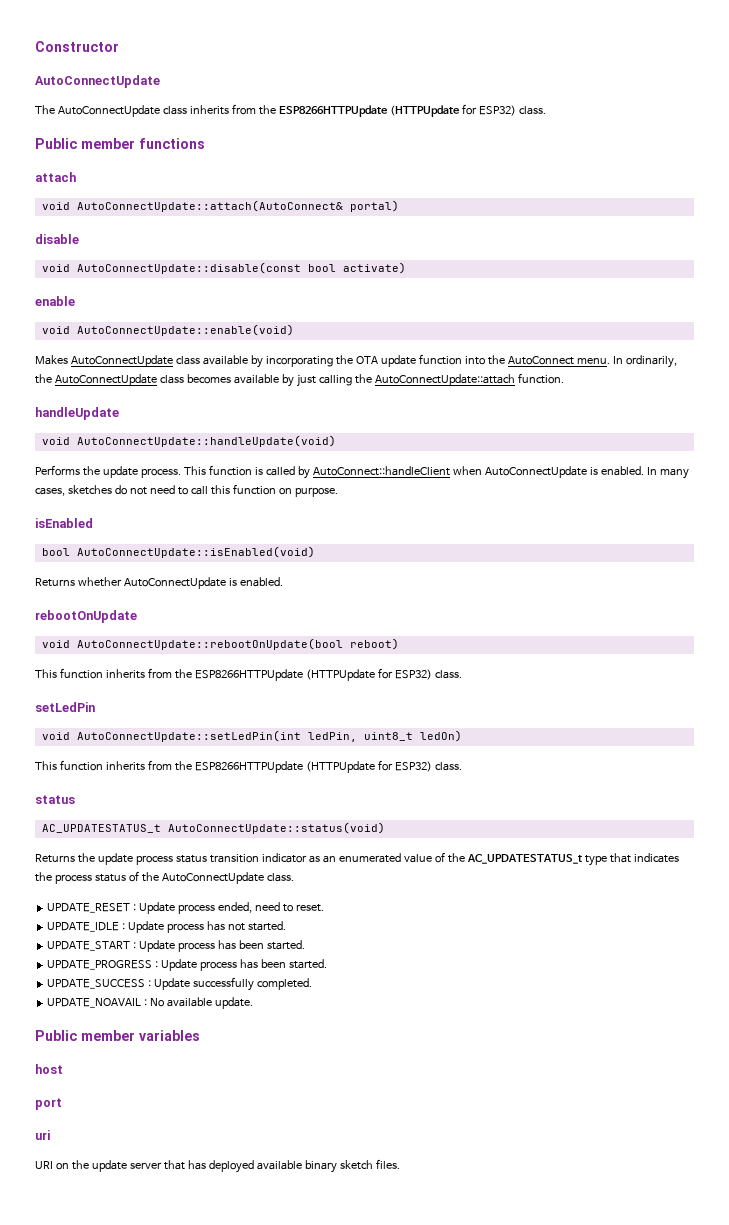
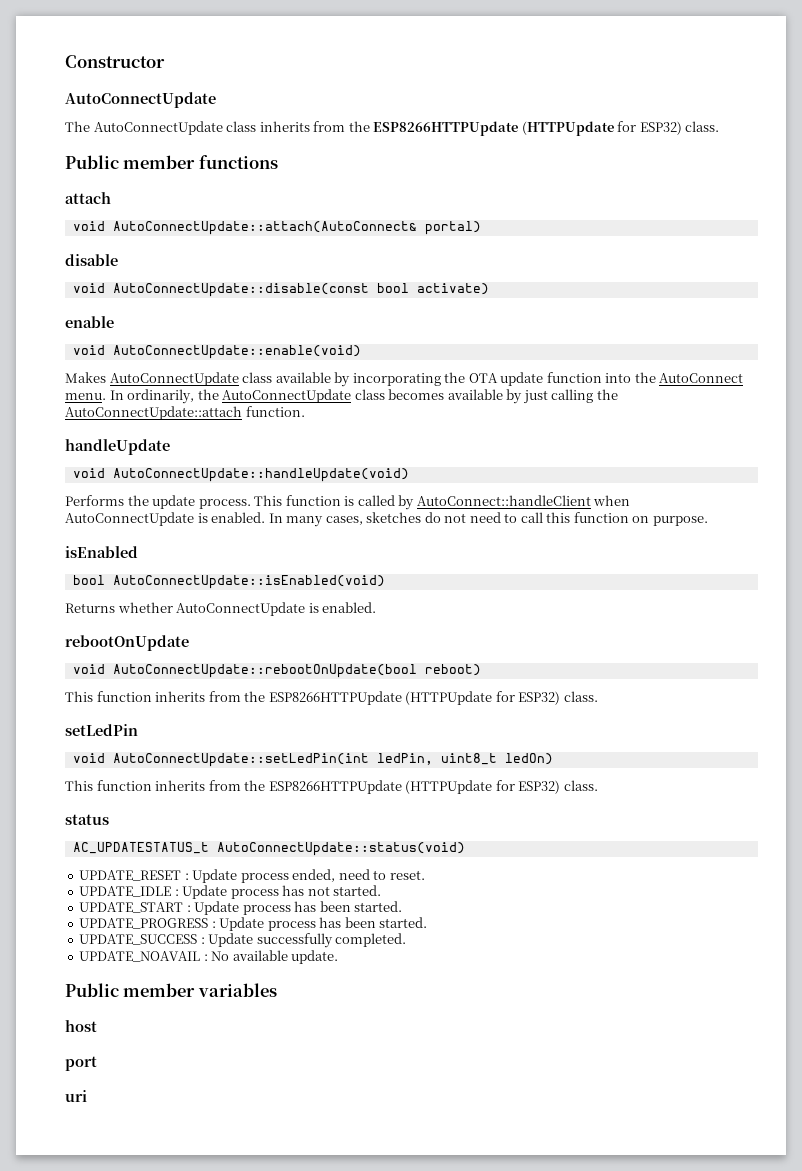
[35,852,679,866] [35,871,294,884] // Returns the update process status transition indicator as an enumerated value of the AC_UPDATESTATUS_t type that indicates the process status of the AutoConnectUpdate class. -> (465, 849) none
[35,1159,400,1173] // URI on the update server that has deployed available binary sketch files. -> (87, 1096) none

